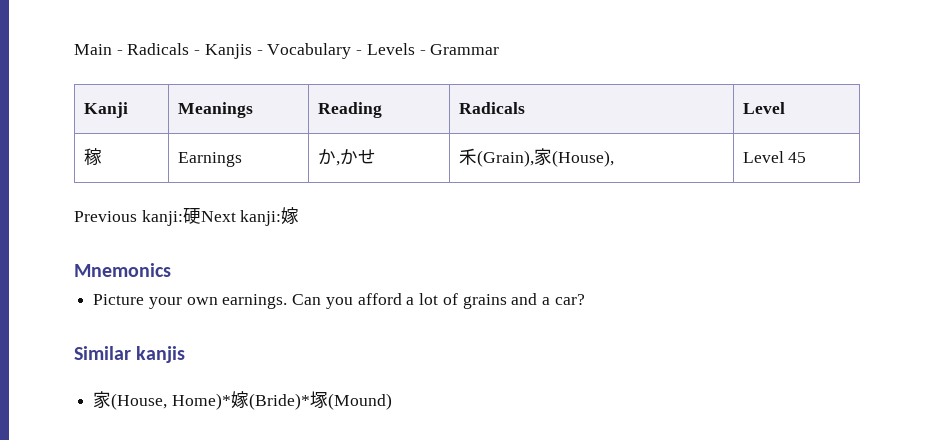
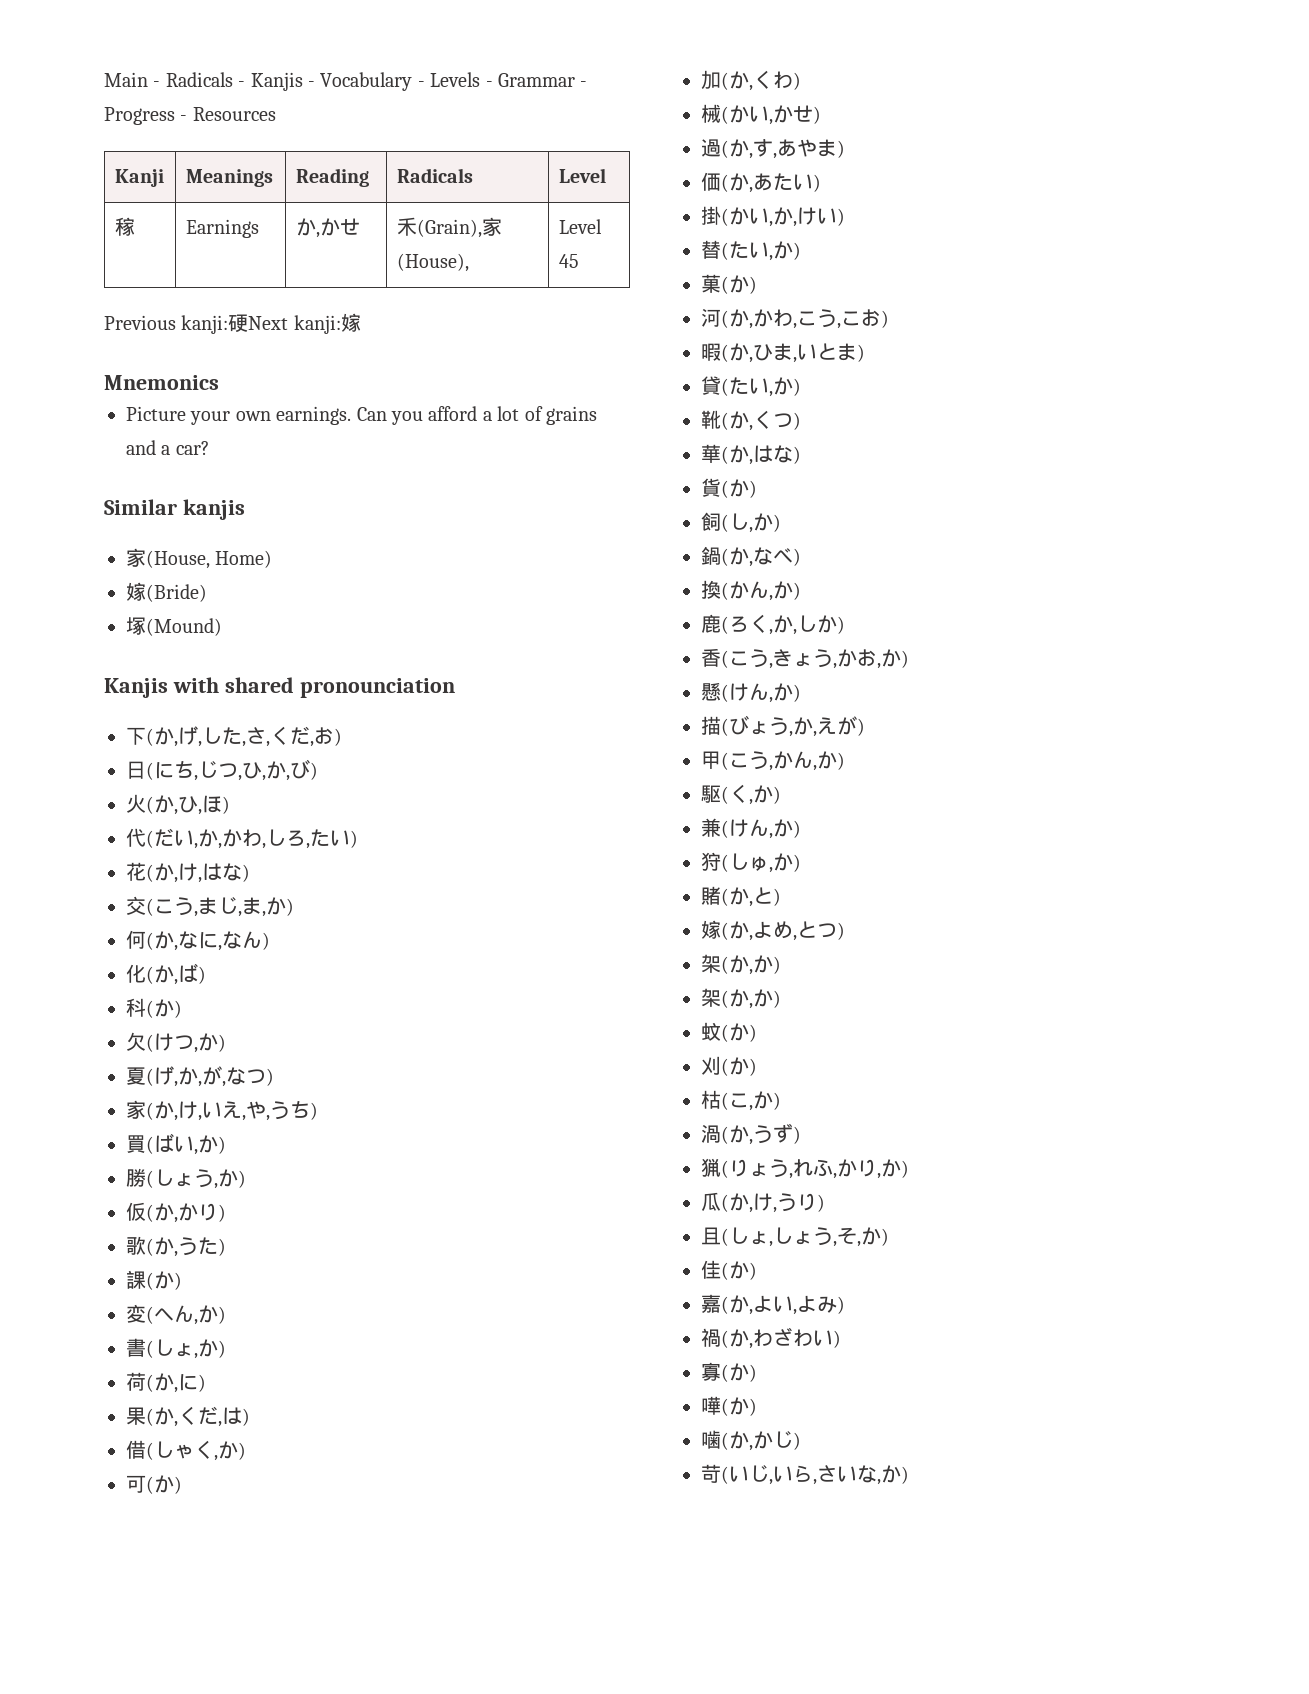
(500, 49) none -> [580,81,588,87] [104,107,276,125] - Progress - Resources
[171,391,310,410] Home)*嫁(Bride)* -> [215,550,273,568] [126,582,207,602] Home) // 嫁(Bride) //
(392, 401) none -> [104,677,455,698] [126,726,342,747] [126,759,318,781] [126,794,230,815] [126,828,358,849] [126,862,250,883] [126,896,294,917] [126,930,270,951] [126,963,206,985] [126,998,182,1018] [126,1032,226,1053] [126,1066,274,1087] [126,1100,318,1121] [126,1133,226,1155] [126,1168,246,1189] [126,1202,226,1223] [126,1236,226,1257] [126,1270,182,1290] [126,1304,226,1325] [126,1338,226,1359] [126,1372,206,1393] [126,1406,250,1427] [126,1440,246,1461] [126,1475,182,1494] [701,70,801,91] [701,104,821,125] [701,139,845,159] [701,172,821,193] [701,206,845,227] [701,240,801,261] [701,274,757,294] [701,308,889,329] [701,343,865,363] [701,376,801,397] [701,410,801,431] [701,444,801,465] [701,478,757,498] [701,512,781,533] [701,546,801,567] [701,580,801,601] [701,614,845,635] [701,648,909,669] [701,682,801,703] [701,715,865,737] [701,751,845,771] [701,784,781,805] [701,818,801,839] [701,852,801,873] [701,886,781,907] [701,920,845,941] [701,954,781,975] [701,988,781,1009] [701,1022,757,1042] [701,1056,757,1076] [701,1090,781,1111] [701,1123,801,1145] [701,1158,909,1179] [701,1192,825,1213] [701,1227,889,1247] [701,1260,757,1280] [701,1294,845,1315] [701,1327,841,1349] [701,1362,757,1382] [701,1396,757,1416] [701,1430,801,1451] [701,1464,909,1485] // Kanjis with shared pronounciation // 下(か,げ,した,さ,くだ,お) // 日(にち,じつ,ひ,か,び) // 火(か,ひ,ほ) // 代(だい,か,かわ,しろ,たい) // 花(か,け,はな) // 交(こう,まじ,ま,か) // 何(か,なに,なん) // 化(か,ば) // 科(か) // 欠(けつ,か) // 夏(げ,か,が,なつ) // 家(か,け,いえ,や,うち) // 買(ばい,か) // 勝(しょう,か) // 仮(か,かり) // 歌(か,うた) // 課(か) // 変(へん,か) // 書(しょ,か) // 荷(か,に) // 果(か,くだ,は) // 借(しゃく,か) // 可(か) // 加(か,くわ) // 械(かい,かせ) // 過(か,す,あやま) // 価(か,あたい) // 掛(かい,か,けい) // 替(たい,か) // 菓(か) // 河(か,かわ,こう,こお) // 暇(か,ひま,いとま) // 貸(たい,か) // 靴(か,くつ) // 華(か,はな) // 貨(か) // 飼(し,か) // 鍋(か,なべ) // 換(かん,か) // 鹿(ろく,か,しか) // 香(こう,きょう,かお,か) // 懸(けん,か) // 描(びょう,か,えが) // 甲(こう,かん,か) // 駆(く,か) // 兼(けん,か) // 狩(しゅ,か) // 賭(か,と) // 嫁(か,よめ,とつ) // 架(か,か) // 架(か,か) // 蚊(か) // 刈(か) // 枯(こ,か) // 渦(か,うず) // 猟(りょう,れふ,かり,か) // 瓜(か,け,うり) // 且(しょ,しょう,そ,か) // 佳(か) // 嘉(か,よい,よみ) // 禍(か,わざわい) // 寡(か) // 嘩(か) // 噛(か,かじ) // 苛(いじ,いら,さいな,か)

